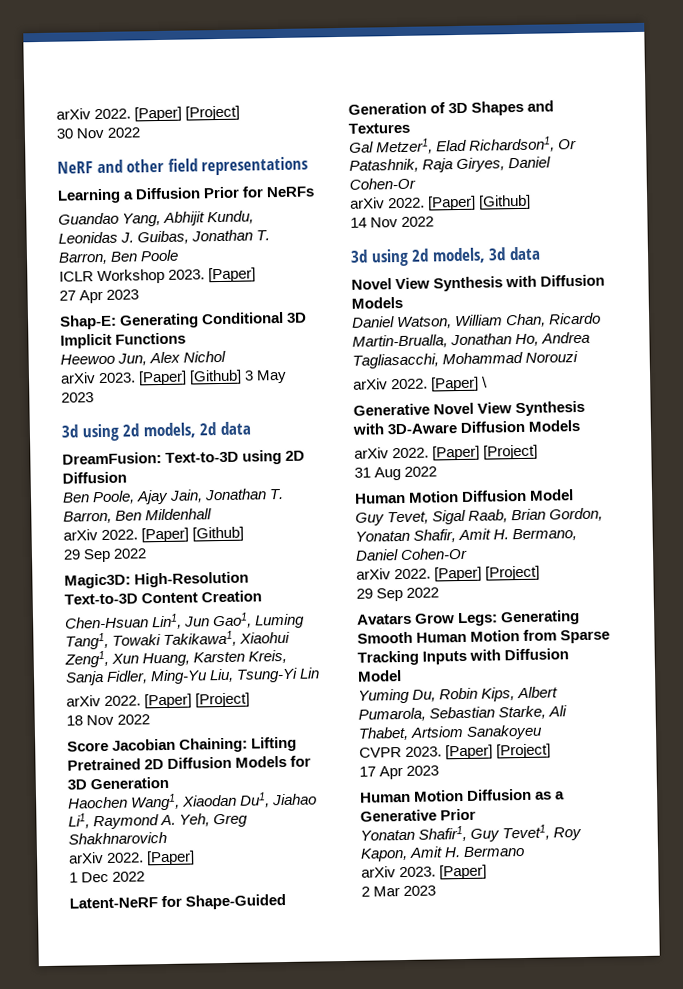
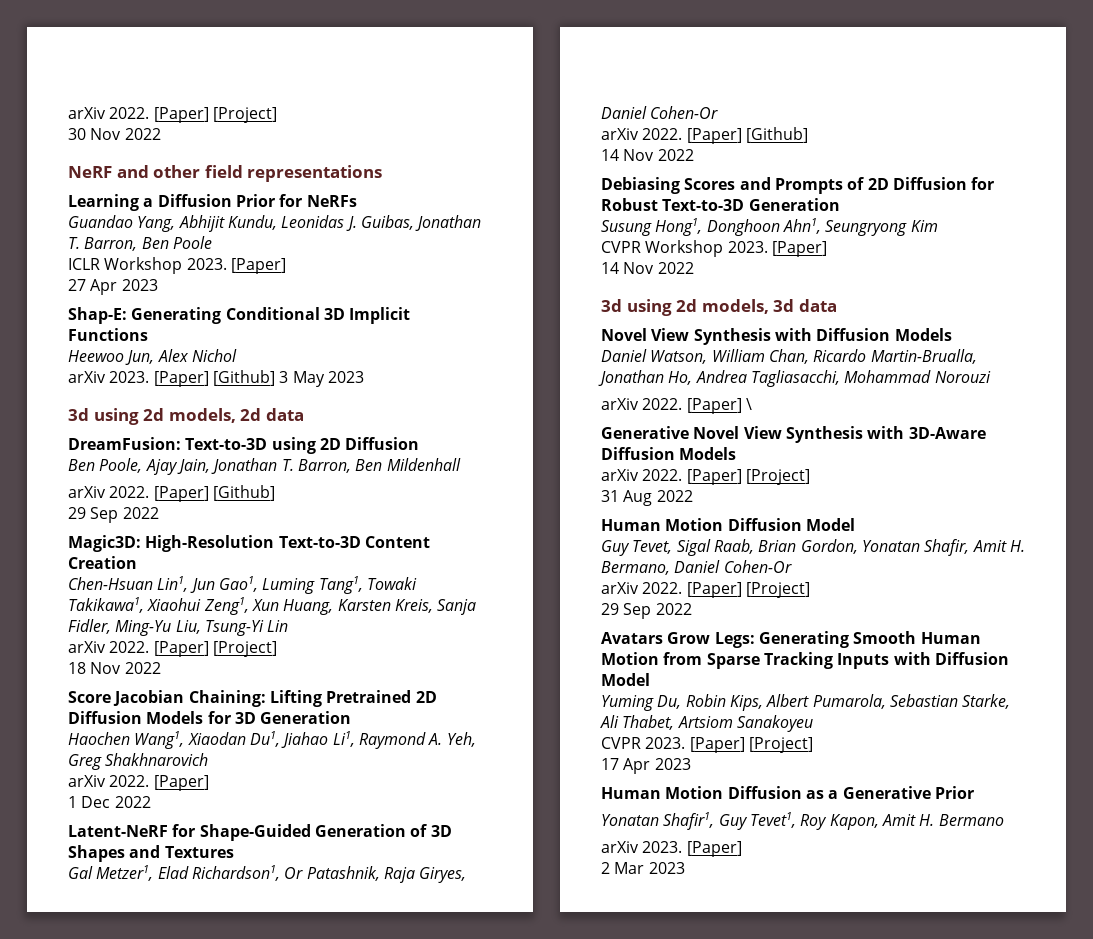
(435, 221) none -> [601,177,995,194] [601,198,840,211] [601,218,938,236] [601,240,827,257] [601,262,694,274] // Debiasing Scores and Prompts of 2D Diffusion for Robust Text-to-3D Generation // Susung Hong1, Donghoon Ahn1, Seungryong Kim // CVPR Workshop 2023. [Paper] // 14 Nov 2022

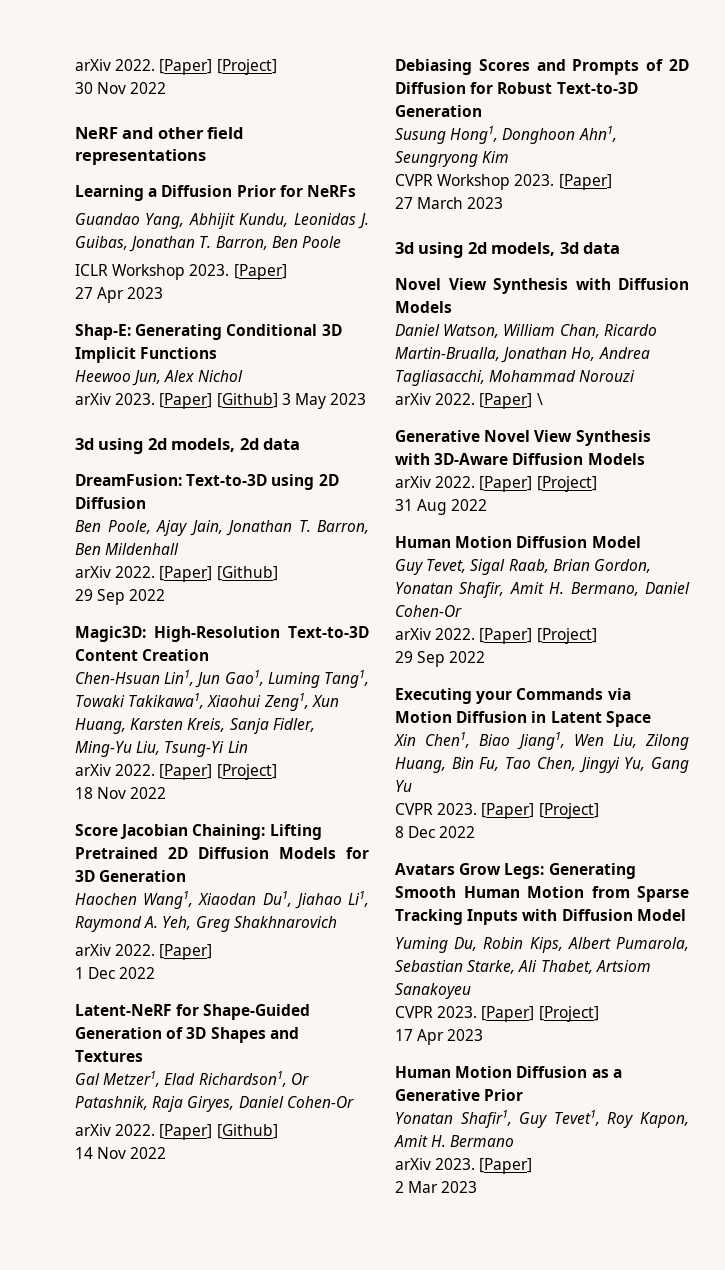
[601,262,694,274] 14 Nov 2022 -> [395,197,504,209] 27 March 2023
(692, 609) none -> [395,688,631,704] [395,711,651,727] [394,732,689,750] [395,757,689,773] [395,780,412,792] [395,803,599,819] [395,826,476,838] // Executing your Commands via Motion Diffusion in Latent Space // Xin Chen1, Biao Jiang1, Wen Liu, Zilong Huang, Bin Fu, Tao Chen, Jingyi Yu, Gang Yu // CVPR 2023. [Paper] [Project] // 8 Dec 2022

